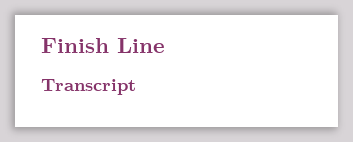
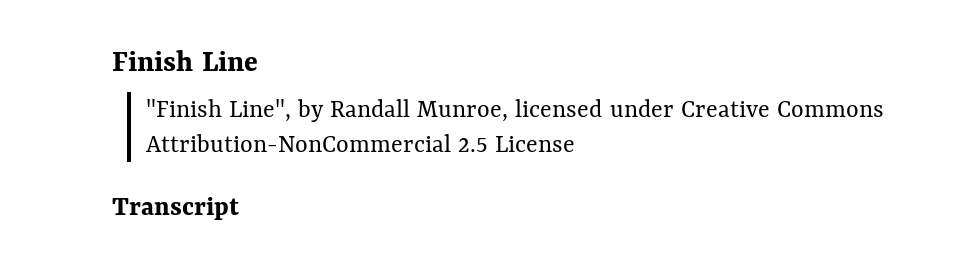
(165, 45) none -> [145,99,884,122] [145,134,575,152] // "Finish Line", by Randall Munroe, licensed under Creative Commons Attribution-NonCommercial 2.5 License

